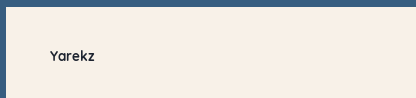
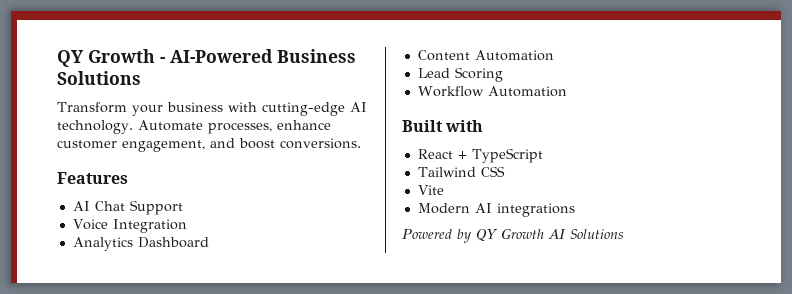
[50,50,95,61] Yarekz -> [57,49,356,67] [57,71,141,85] [57,102,367,116] [57,120,331,134] [57,138,361,152] [57,172,128,184] [72,200,183,215] [72,219,187,233] [72,237,209,251] [417,50,554,61] [417,67,503,82] [417,86,567,97] [402,120,484,132] [417,148,543,163] [417,166,505,177] [417,185,444,195] [417,203,575,217] [402,229,624,243] QY Growth - AI-Powered Business Solutions // Transform your business with cutting-edge AI technology. Automate processes, enhance customer engagement, and boost conversions. // Features // AI Chat Support // Voice Integration // Analytics Dashboard // Content Automation // Lead Scoring // Workflow Automation // Built with // React + TypeScript // Tailwind CSS // Vite // Modern AI integrations // Powered by QY Growth AI Solutions

